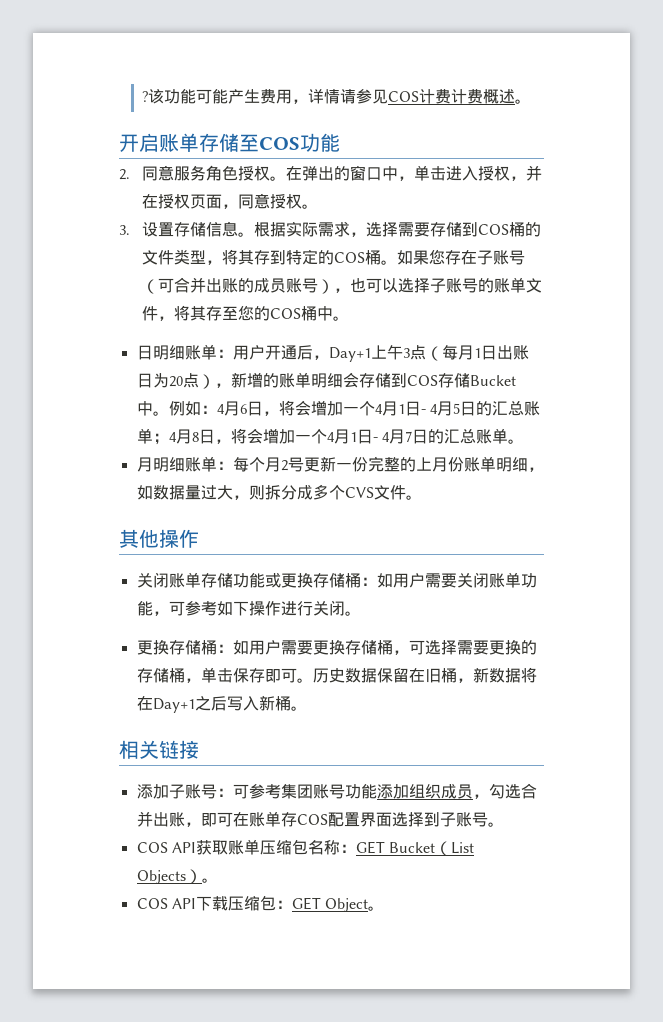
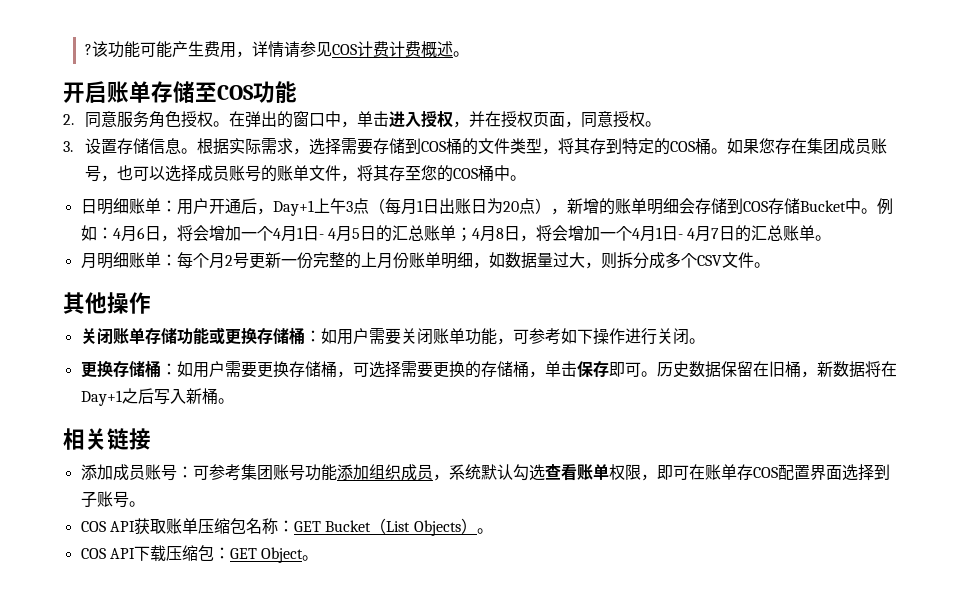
[477,250,526,265] [142,277,335,294] 子账号（可合并出账的成员账号） -> [806,138,887,155] [84,165,101,182] 集团成员账号
[430,278,447,293] 子 -> [196,165,229,182] 成员
[344,487,374,498] CVS -> [696,255,722,266] CSV
[168,784,185,799] 子 -> [112,464,145,481] 成员
[488,783,537,799] [136,811,185,827] 勾选合并出账 -> [448,464,641,481] 系统默认勾选查看账单权限

